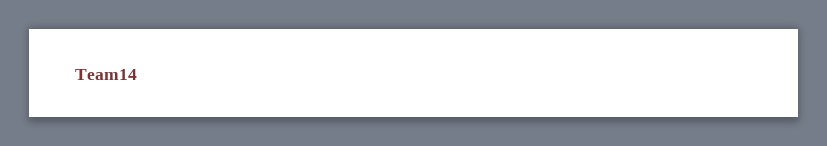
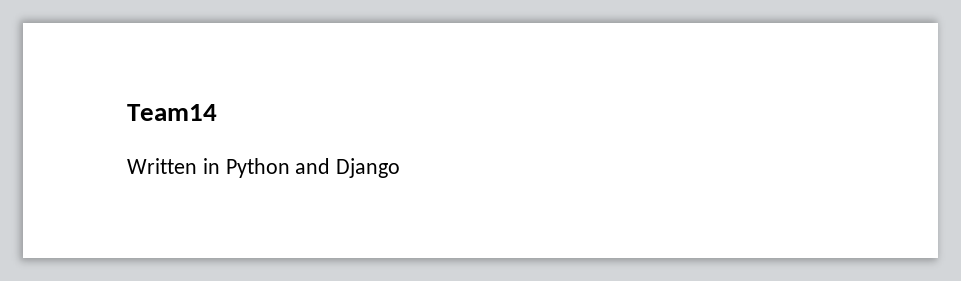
(137, 74) none -> [127,158,401,178] // Written in Python and Django

